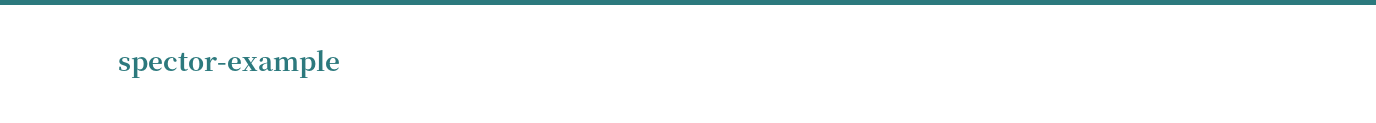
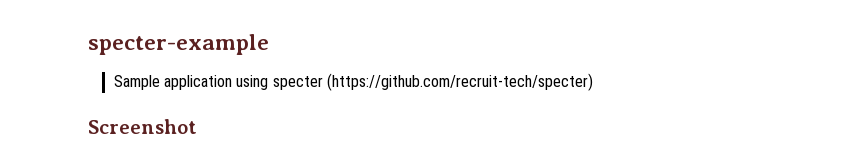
[118,50,340,78] spector-example -> [88,34,269,55] [113,73,593,91] [88,119,197,134] specter-example // Sample application using specter (https://github.com/recruit-tech/specter) // Screenshot

